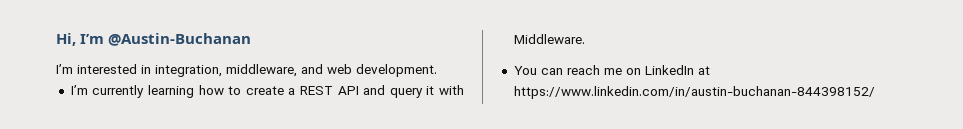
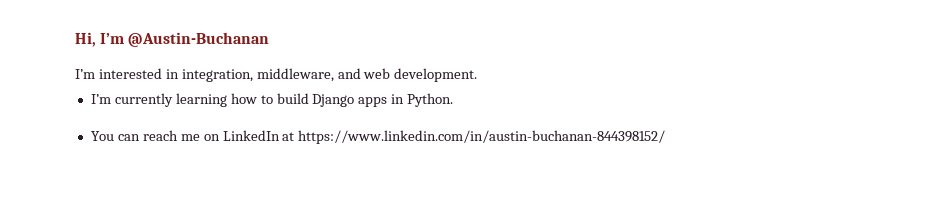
[245,85,464,98] [513,34,585,44] create a REST API and query it with Middleware. -> [276,93,454,107] build Django apps in Python.

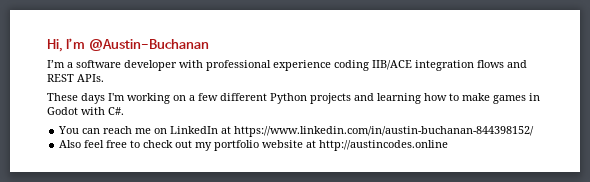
[98,68,478,82] [90,93,454,107] interested in integration, middleware, and web development. // I’m currently learning how to build Django apps in Python. -> [67,60,527,71] [47,74,104,82] [47,93,540,104] [47,107,124,115] a software developer with professional experience coding IIB/ACE integration flows and REST APIs. // These days I'm working on a few different Python projects and learning how to make games in Godot with C#.
(666, 137) none -> [59,140,449,151] // Also feel free to check out my portfolio website at http://austincodes.online

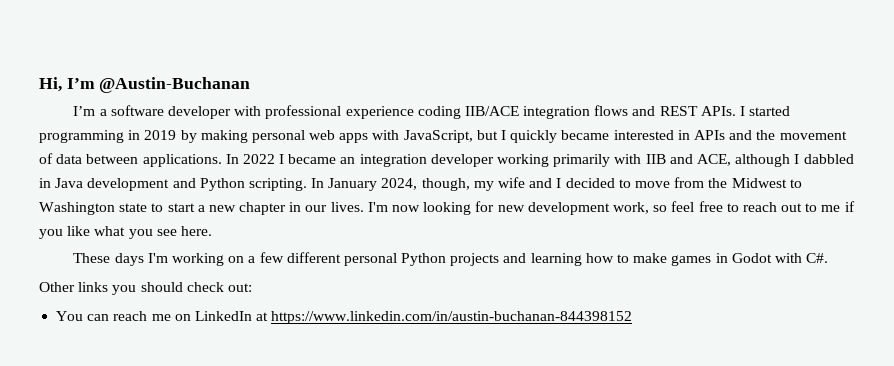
(104, 78) none -> [740,106,791,116] [39,130,847,143] [39,153,854,167] [39,177,802,191] [39,201,855,215] [39,226,212,239] I started programming in 2019 by making personal web apps with JavaScript, but I quickly became interested in APIs and the movement of data between applications. In 2022 I became an integration developer working primarily with IIB and ACE, although I dabbled in Java development and Python scripting. In January 2024, though, my wife and I decided to move from the Midwest to Washington state to start a new chapter in our lives. I'm now looking for new development work, so feel free to reach out to me if you like what you see here.
(267, 97) none -> [343,253,397,266] personal
(124, 111) none -> [39,282,252,295] // Other links you should check out:
[234,126,535,137] [59,140,449,151] https://www.linkedin.com/in/austin-buchanan-844398152/ // Also feel free to check out my portfolio website at http://austincodes.online -> [271,311,633,324] https://www.linkedin.com/in/austin-buchanan-844398152

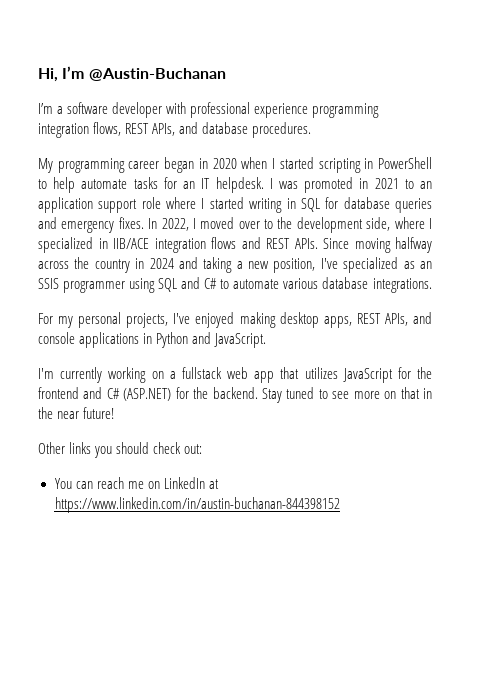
[417,106,461,119] coding -> [312,103,380,118] [38,122,312,138] [38,157,432,173] [38,177,433,193] [38,197,433,213] [38,217,432,233] [38,237,108,253] programming integration flows, REST APIs, and database procedures. // My programming career began in 2020 when I started scripting in PowerShell to help automate tasks for an IT helpdesk. I was promoted in 2021 to an application support role where I started writing in SQL for database queries and emergency fixes. In 2022, I moved over to the development side, where I specialized in
[740,106,791,116] [39,130,847,143] [39,153,854,167] [39,177,802,191] [39,201,855,215] [39,226,212,239] [73,252,829,266] I started programming in 2019 by making personal web apps with JavaScript, but I quickly became interested in APIs and the movement of data between applications. In 2022 I became an integration developer working primarily with IIB and ACE, although I dabbled in Java development and Python scripting. In January 2024, though, my wife and I decided to move from the Midwest to Washington state to start a new chapter in our lives. I'm now looking for new development work, so feel free to reach out to me if you like what you see here. // These days I'm working on a few different personal Python projects and learning how to make games in Godot with C#. -> [323,237,432,253] [38,257,432,273] [38,277,432,293] [38,312,432,328] [38,332,267,348] [38,367,433,383] [38,387,432,403] [38,407,115,419] Since moving halfway across the country in 2024 and taking a new position, I've specialized as an SSIS programmer using SQL and C# to automate various database integrations. // For my personal projects, I've enjoyed making desktop apps, REST APIs, and console applications in Python and JavaScript. // I'm currently working on a fullstack web app that utilizes JavaScript for the frontend and C# (ASP.NET) for the backend. Stay tuned to see more on that in the near future!

